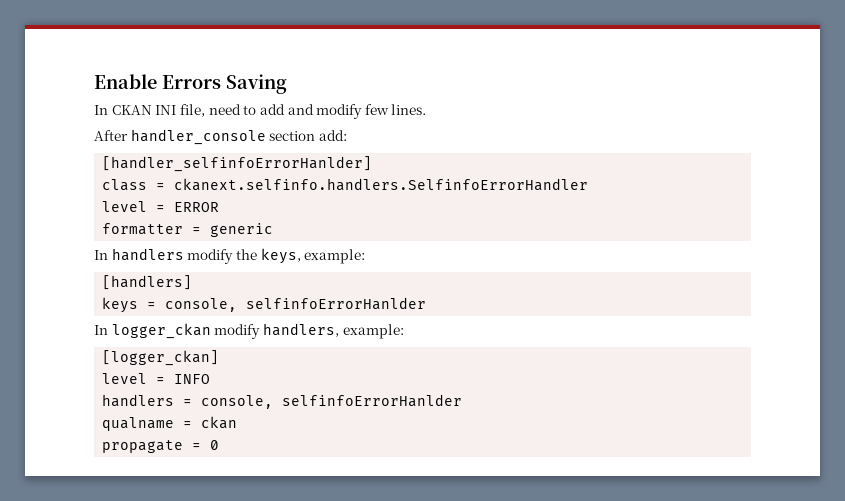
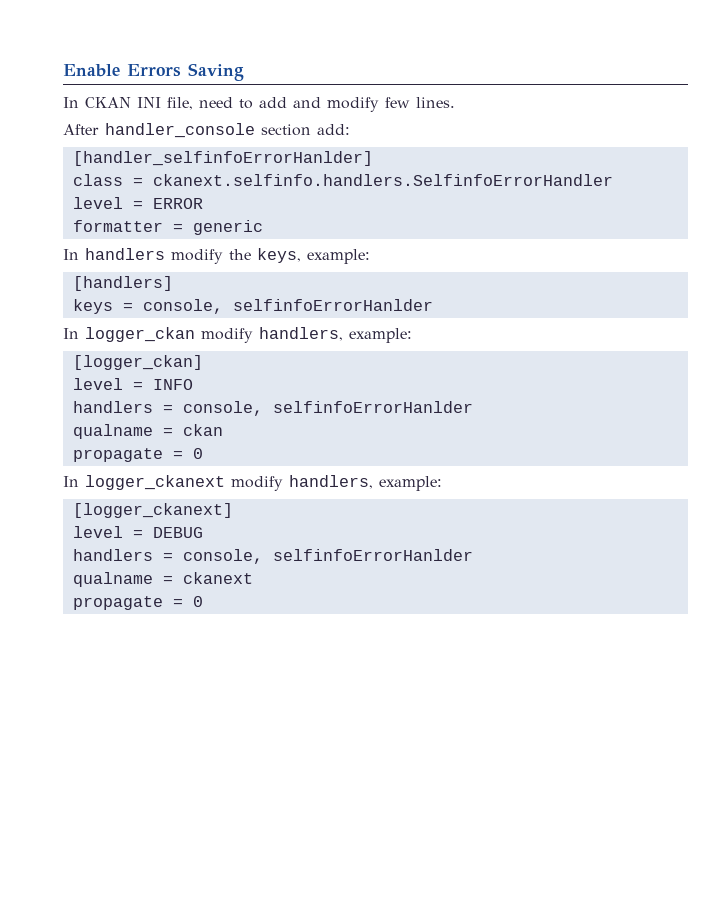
(220, 445) none -> [63,475,442,491] [72,503,233,518] [72,526,203,538] [72,549,473,564] [72,572,253,587] [72,596,203,610] // In logger_ckanext modify handlers, example: // [logger_ckanext] // level = DEBUG // handlers = console, selfinfoErrorHanlder // qualname = ckanext // propagate = 0

